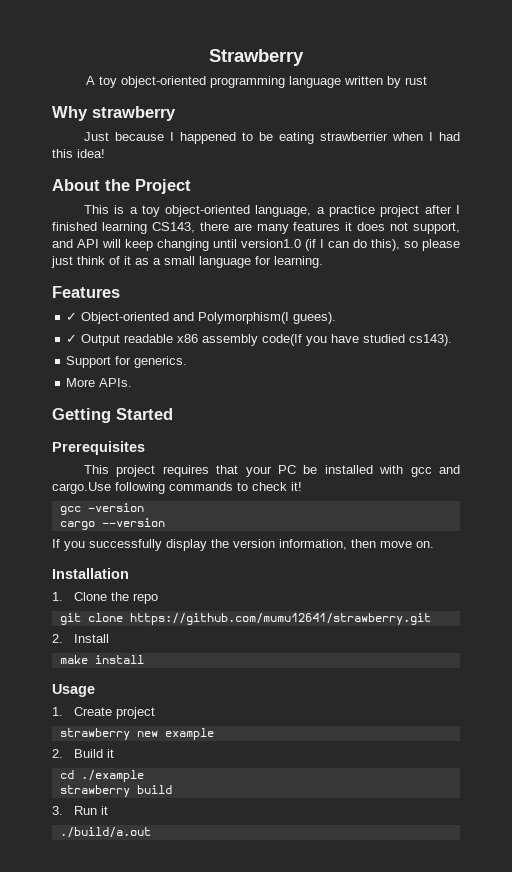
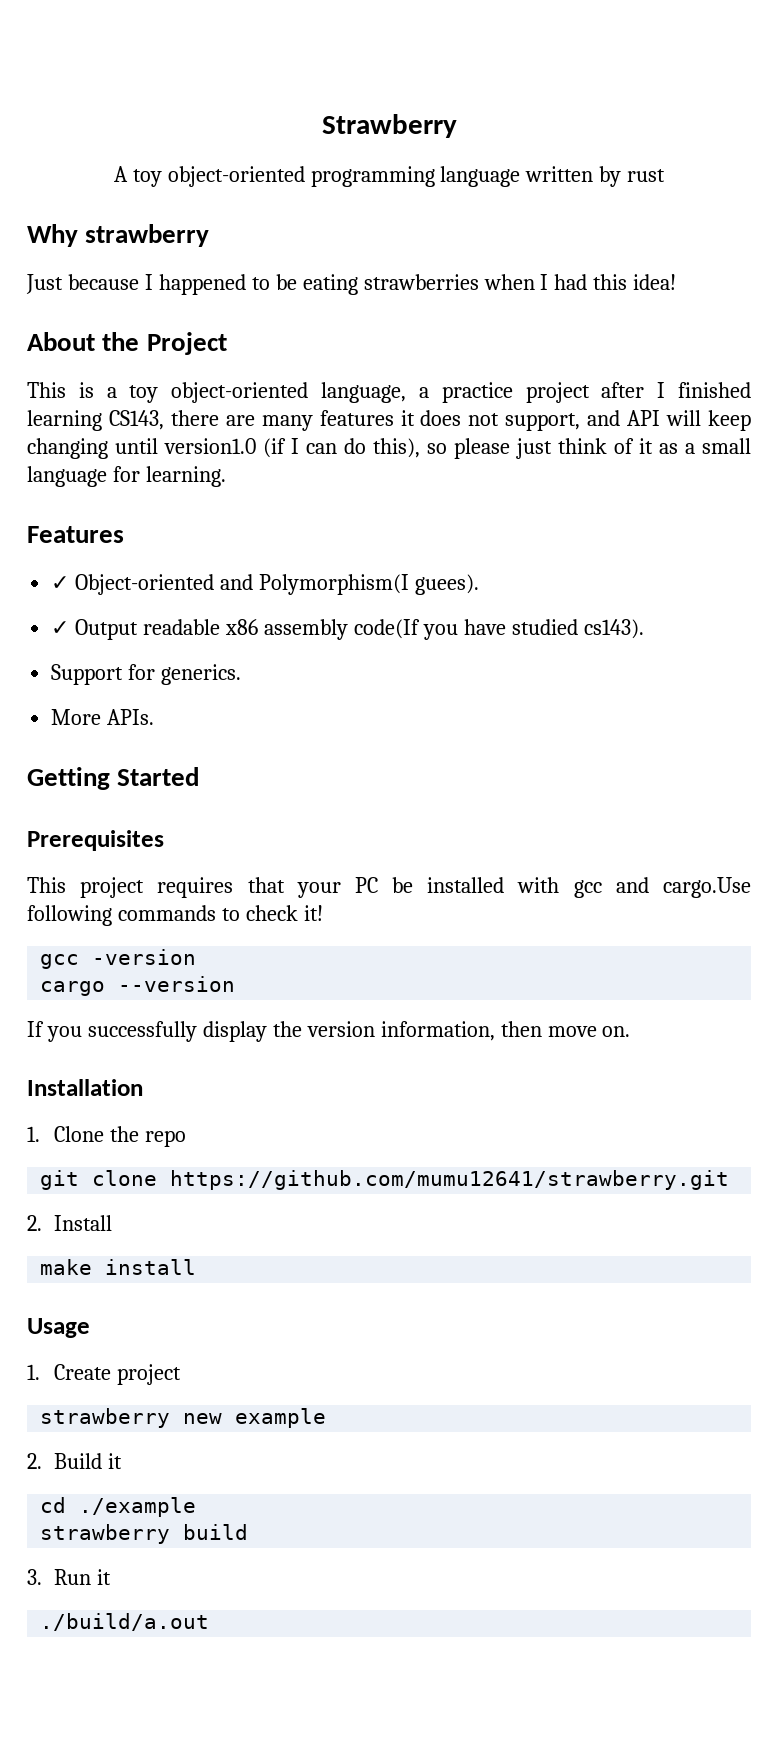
[319,132,388,141] strawberrier -> [363,274,479,290] strawberries

